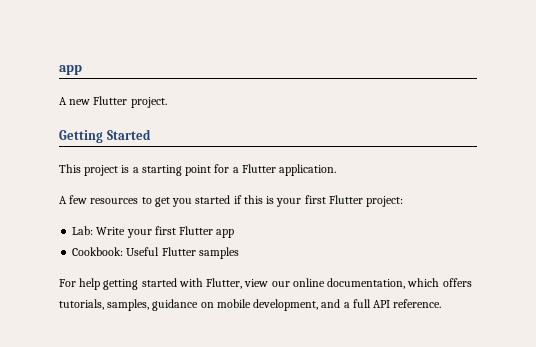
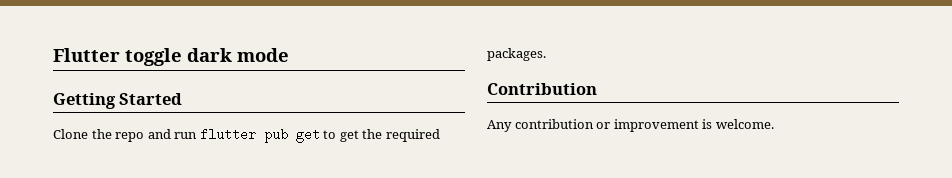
[59,65,82,75] [59,96,167,108] [59,129,151,143] [59,164,337,176] [59,195,404,207] [72,226,235,238] [72,247,239,259] [59,278,472,290] [59,299,442,311] app // A new Flutter project. // Getting Started // This project is a starting point for a Flutter application. // A few resources to get you started if this is your first Flutter project: // Lab: Write your first Flutter app // Cookbook: Useful Flutter samples // For help getting started with Flutter, view our online documentation, which offers tutorials, samples, guidance on mobile development, and a full API reference. -> [53,48,289,66] [53,93,183,109] [53,128,440,143] [487,48,546,61] [487,83,597,95] [487,119,774,132] Flutter toggle dark mode // Getting Started // Clone the repo and run flutter pub get to get the required packages. // Contribution // Any contribution or improvement is welcome.

